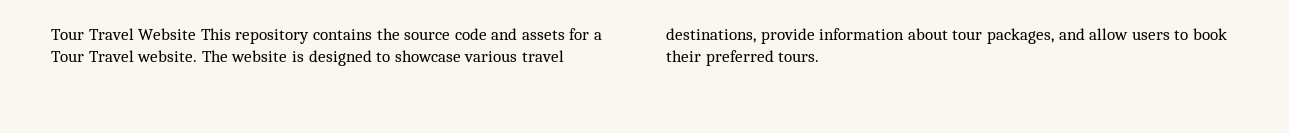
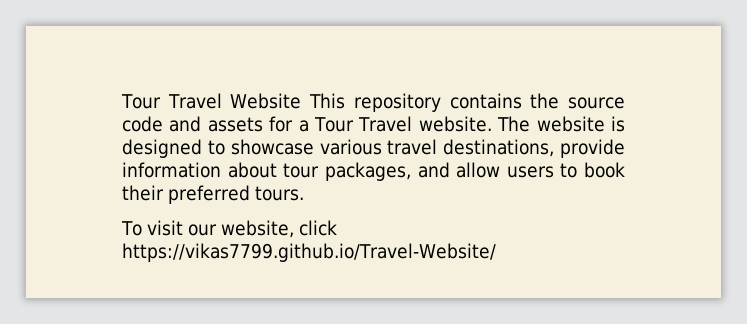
(820, 57) none -> [121,220,338,238] [122,243,496,262] // To visit our website, click https://vikas7799.github.io/Travel-Website/

